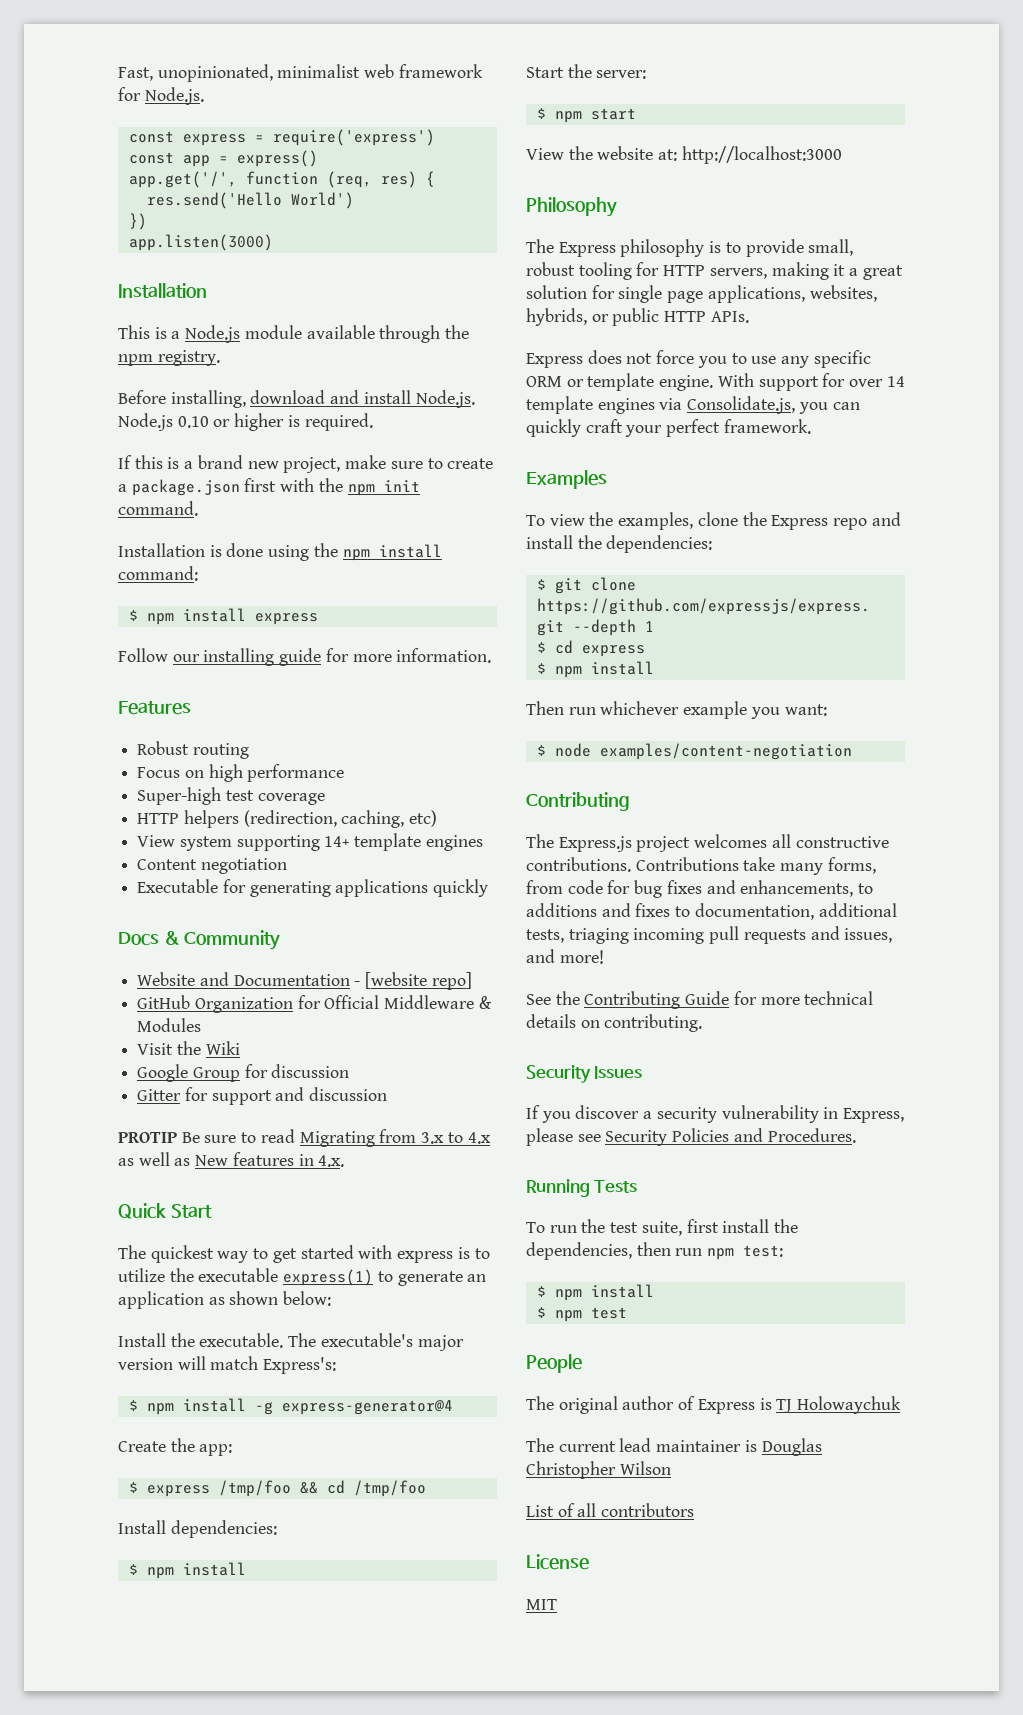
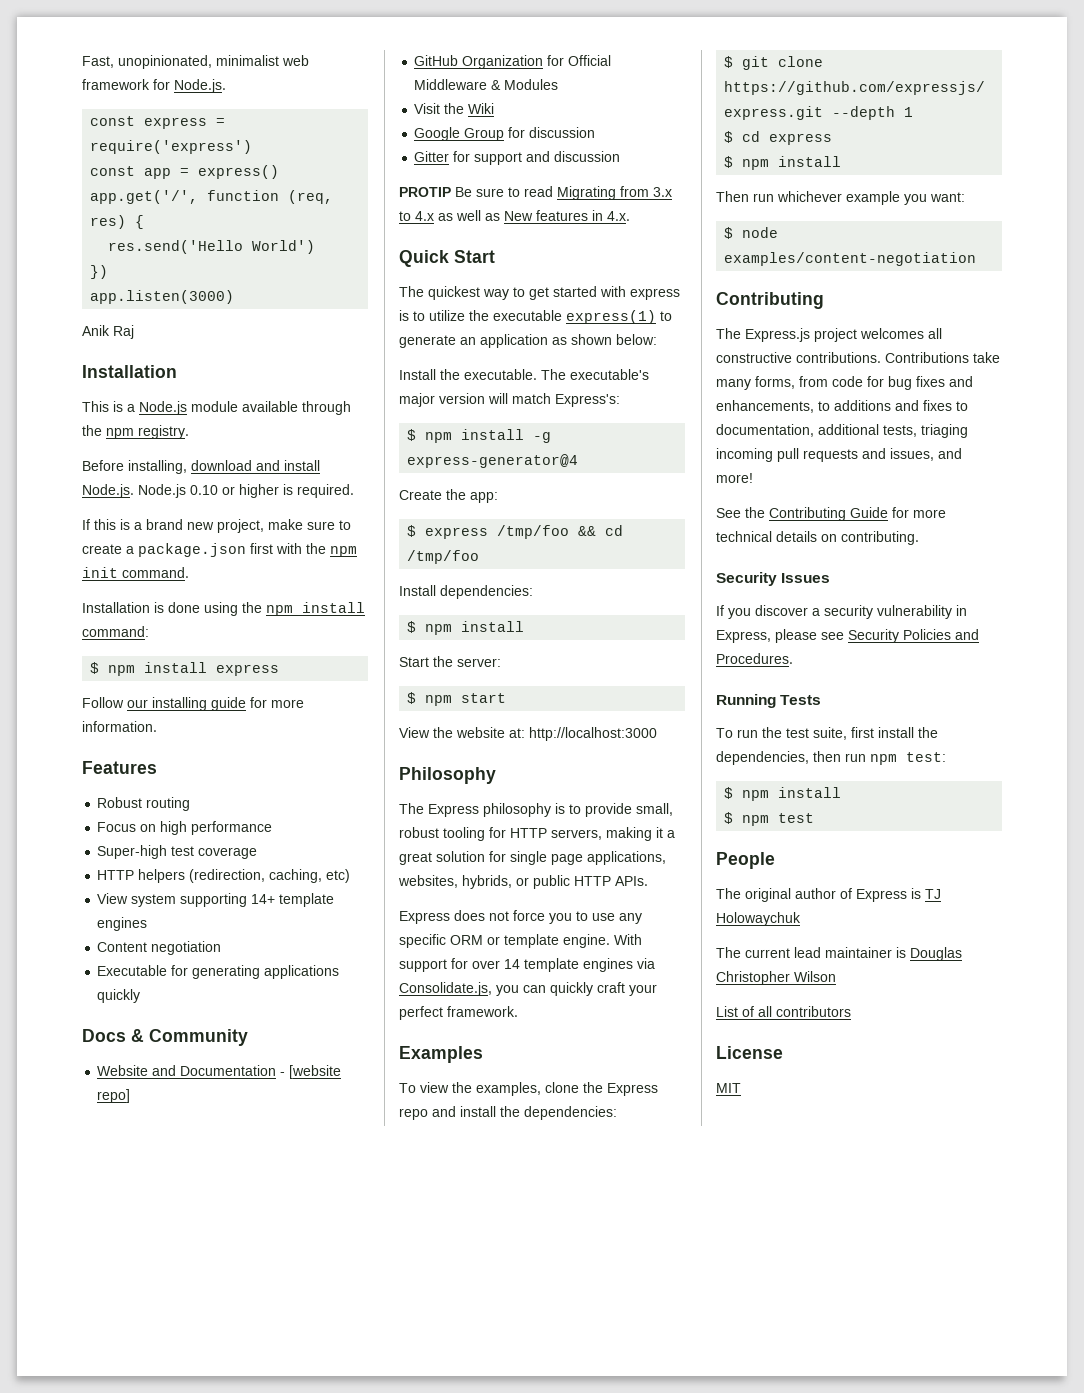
(273, 242) none -> [82,325,134,339] // Anik Raj

